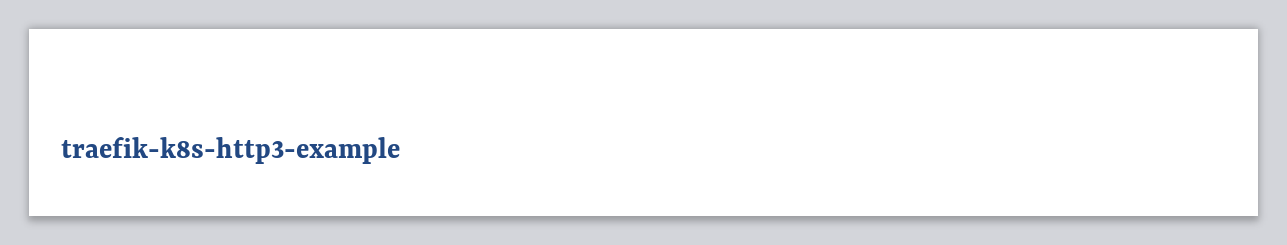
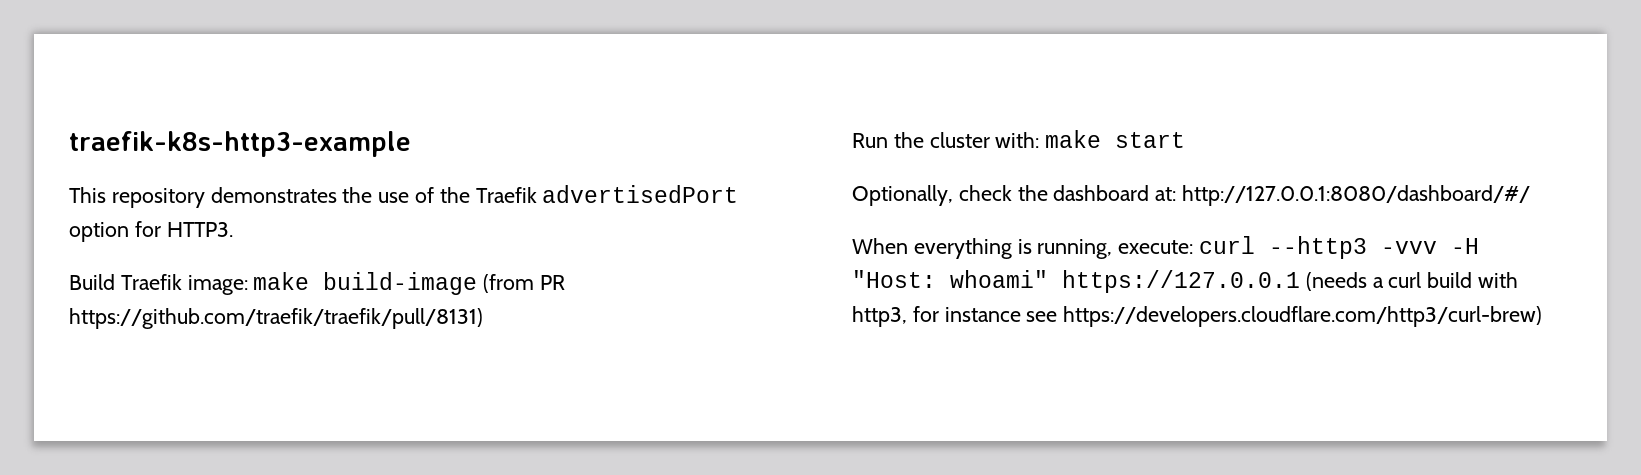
(400, 150) none -> [69,185,739,208] [69,221,233,242] [69,272,566,295] [69,308,483,329] [852,130,1186,148] [852,185,1531,206] [852,236,1480,259] [852,270,1519,293] [852,306,1543,327] // This repository demonstrates the use of the Traefik advertisedPort option for HTTP3. // Build Traefik image: make build-image (from PR https://github.com/traefik/traefik/pull/8131) // Run the cluster with: make start // Optionally, check the dashboard at: http://127.0.0.1:8080/dashboard/#/ // When everything is running, execute: curl --http3 -vvv -H "Host: whoami" https://127.0.0.1 (needs a curl build with http3, for instance see https://developers.cloudflare.com/http3/curl-brew)

